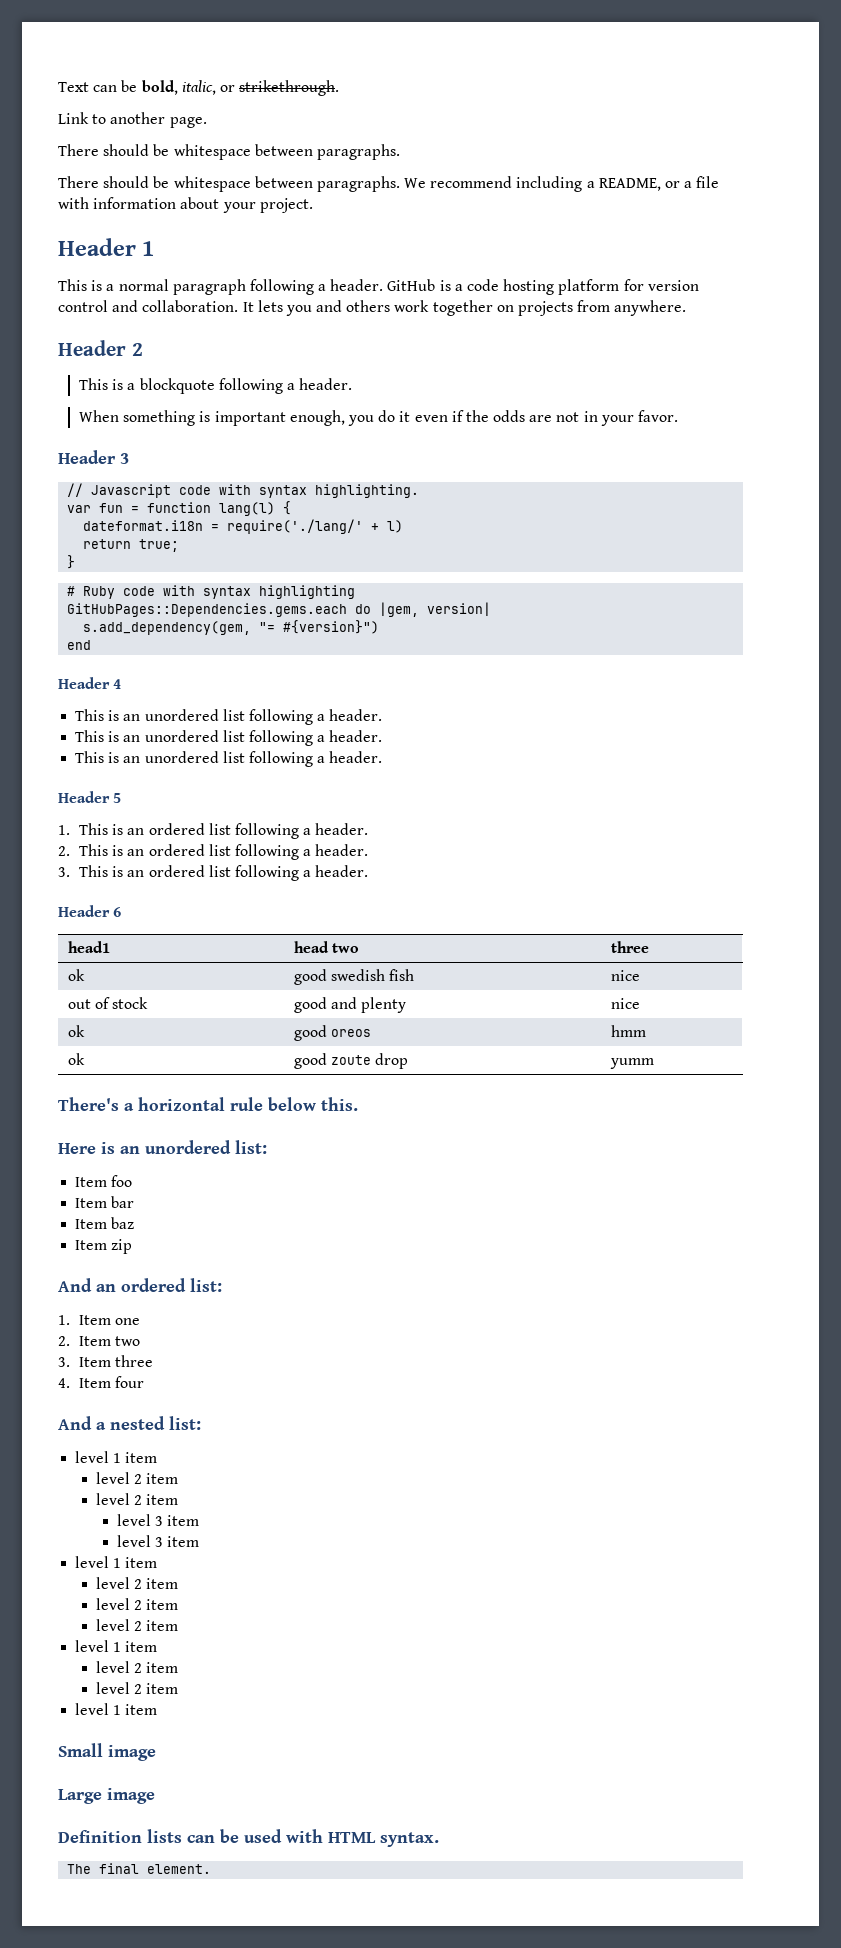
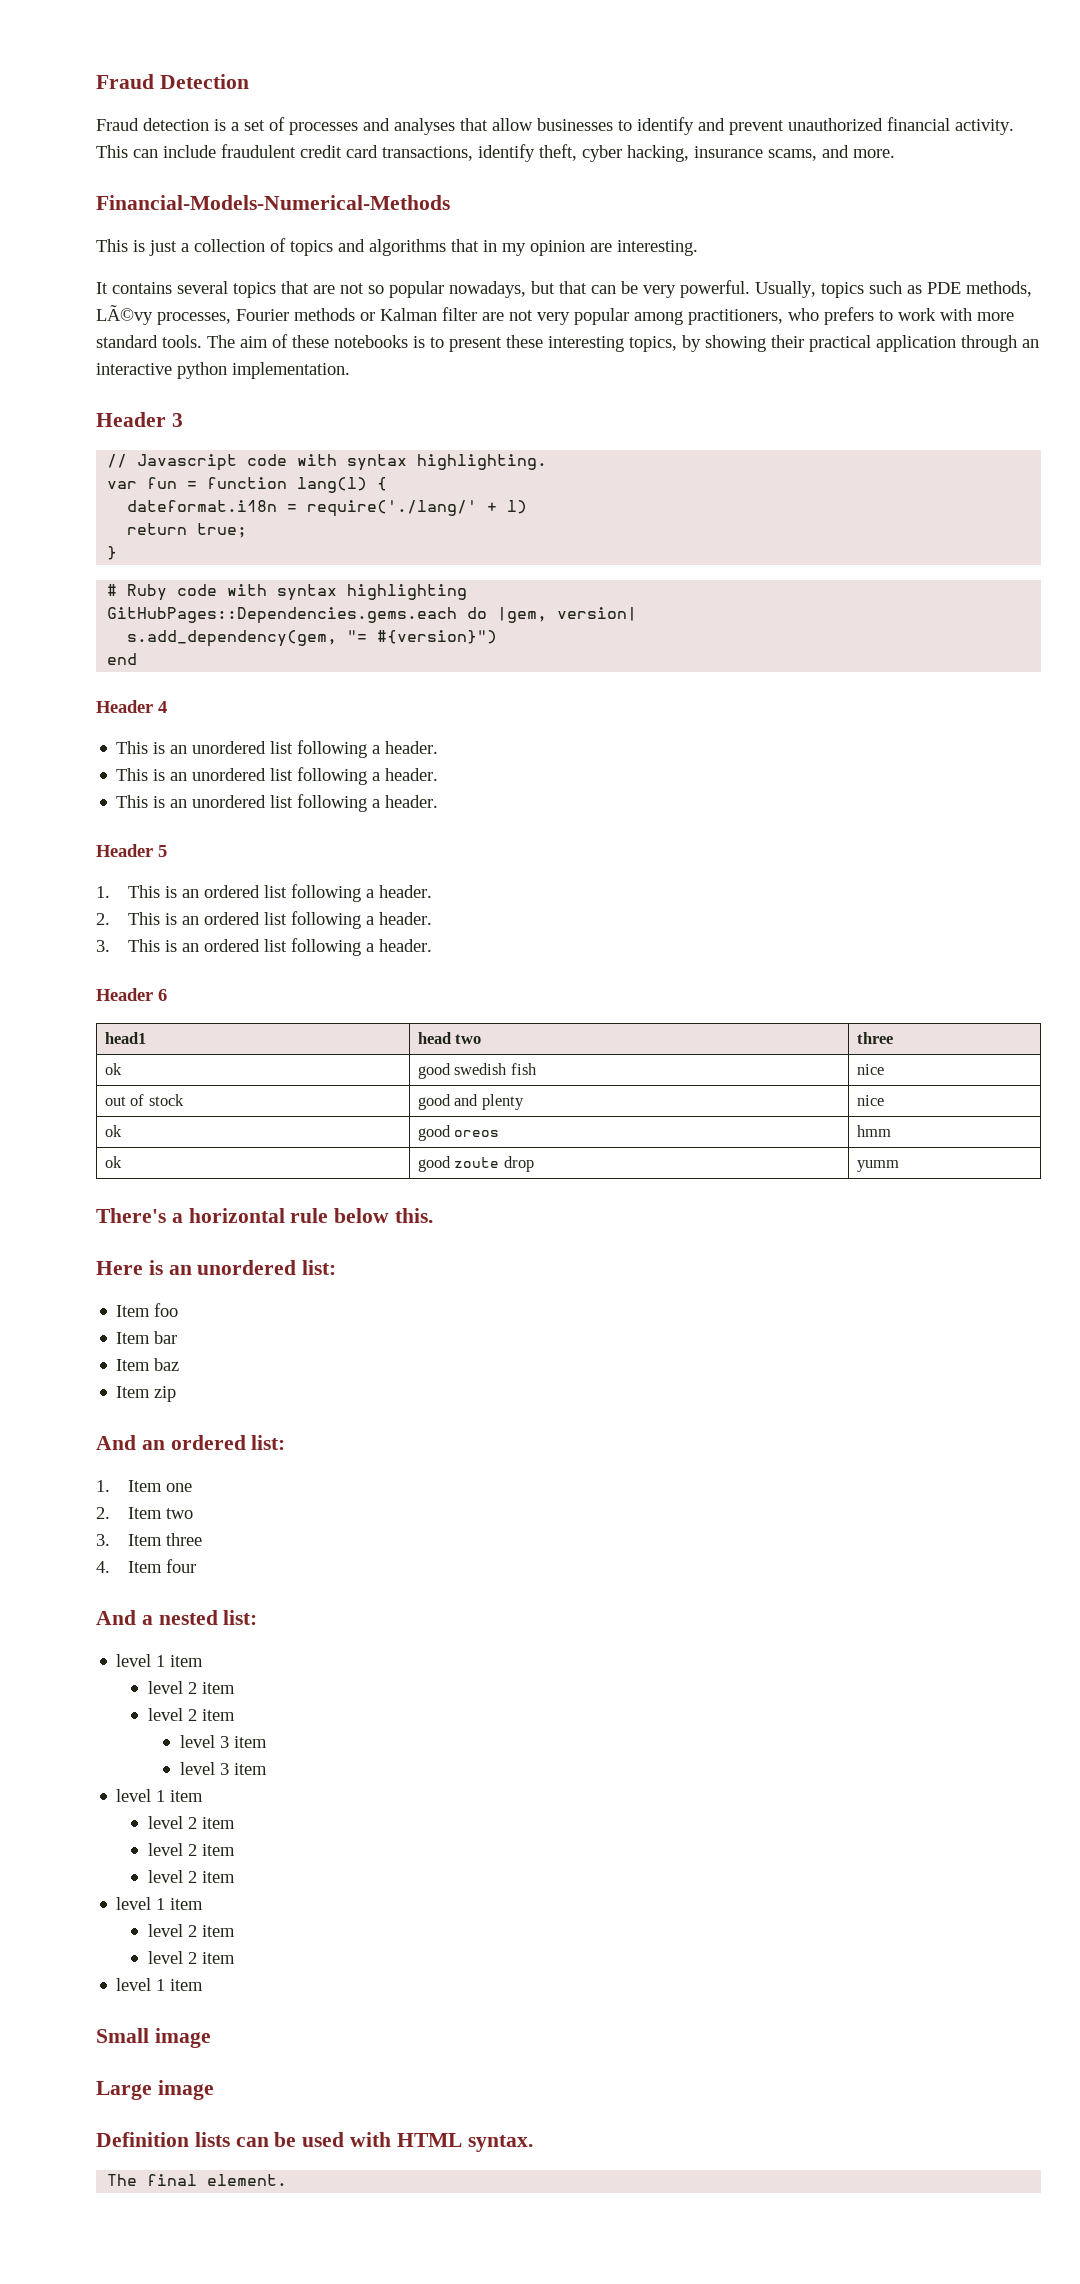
[58,80,340,96] [58,112,207,128] [58,144,400,160] [58,176,720,192] [58,197,313,213] [58,238,155,256] [58,279,699,295] [58,300,687,316] [58,340,143,356] [79,378,353,394] [79,410,678,426] Text can be bold, italic, or strikethrough. // Link to another page. // There should be whitespace between paragraphs. // There should be whitespace between paragraphs. We recommend including a README, or a file with information about your project. // Header 1 // This is a normal paragraph following a header. GitHub is a code hosting platform for version control and collaboration. It lets you and others work together on projects from anywhere. // Header 2 // This is a blockquote following a header. // When something is important enough, you do it even if the odds are not in your favor. -> [96,74,249,89] [96,117,1014,135] [96,144,895,162] [96,195,450,210] [96,238,698,256] [96,280,1032,298] [96,305,1014,325] [96,334,1039,352] [96,362,350,379] Fraud Detection // Fraud detection is a set of processes and analyses that allow businesses to identify and prevent unauthorized financial activity. This can include fraudulent credit card transactions, identify theft, cyber hacking, insurance scams, and more. // Financial-Models-Numerical-Methods // This is just a collection of topics and algorithms that in my opinion are interesting. // It contains several topics that are not so popular nowadays, but that can be very powerful. Usually, topics such as PDE methods, LÃ©vy processes, Fourier methods or Kalman filter are not very popular among practitioners, who prefers to work with more standard tools. The aim of these notebooks is to present these interesting topics, by showing their practical application through an interactive python implementation.

